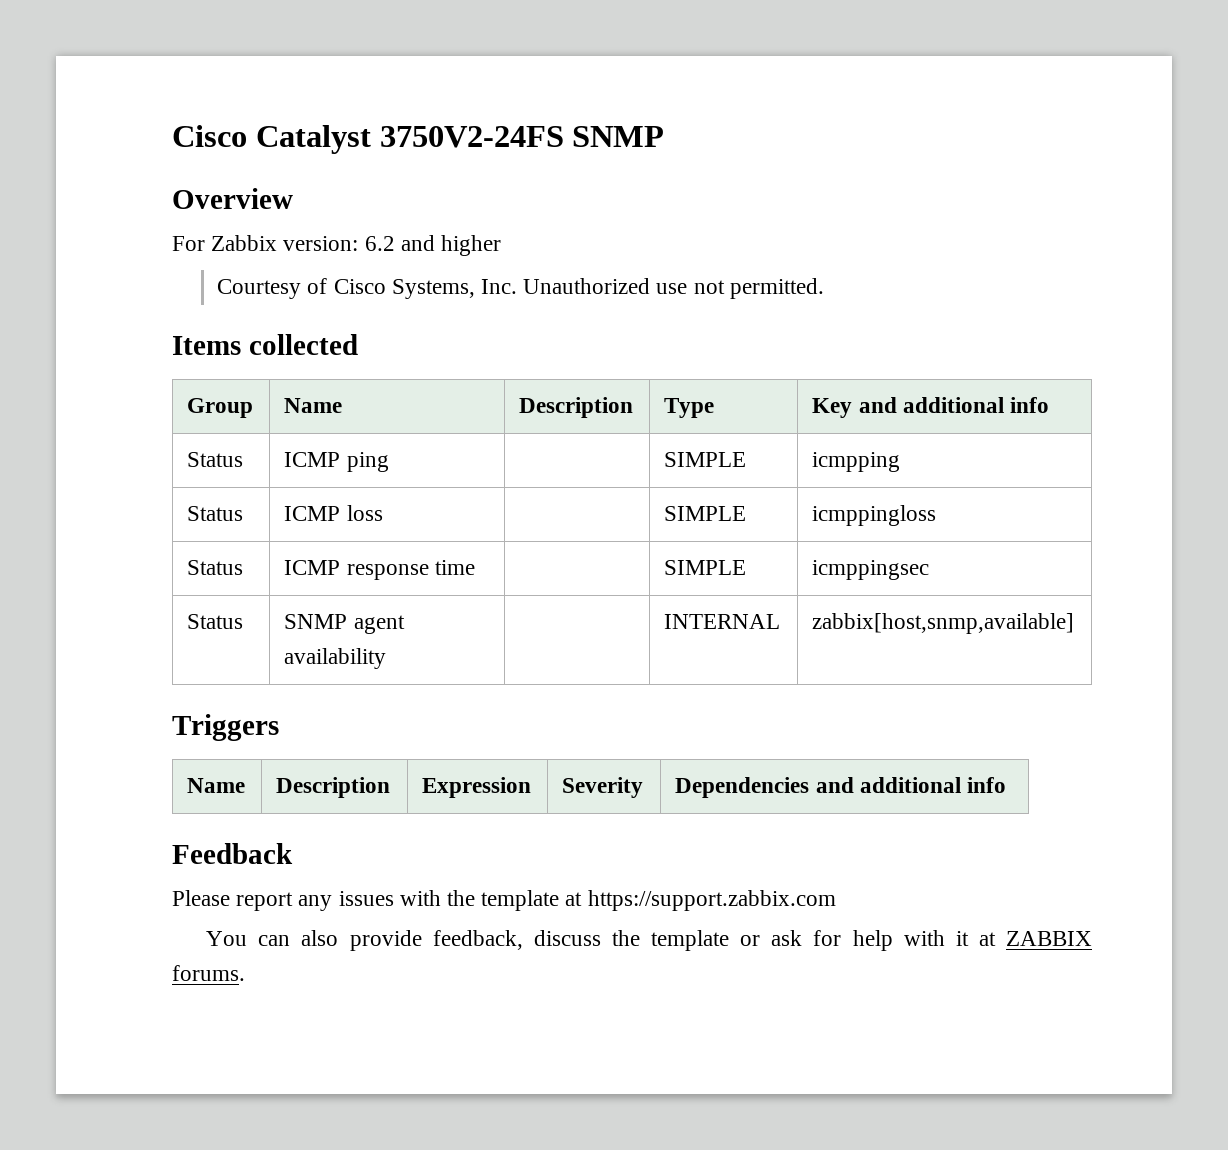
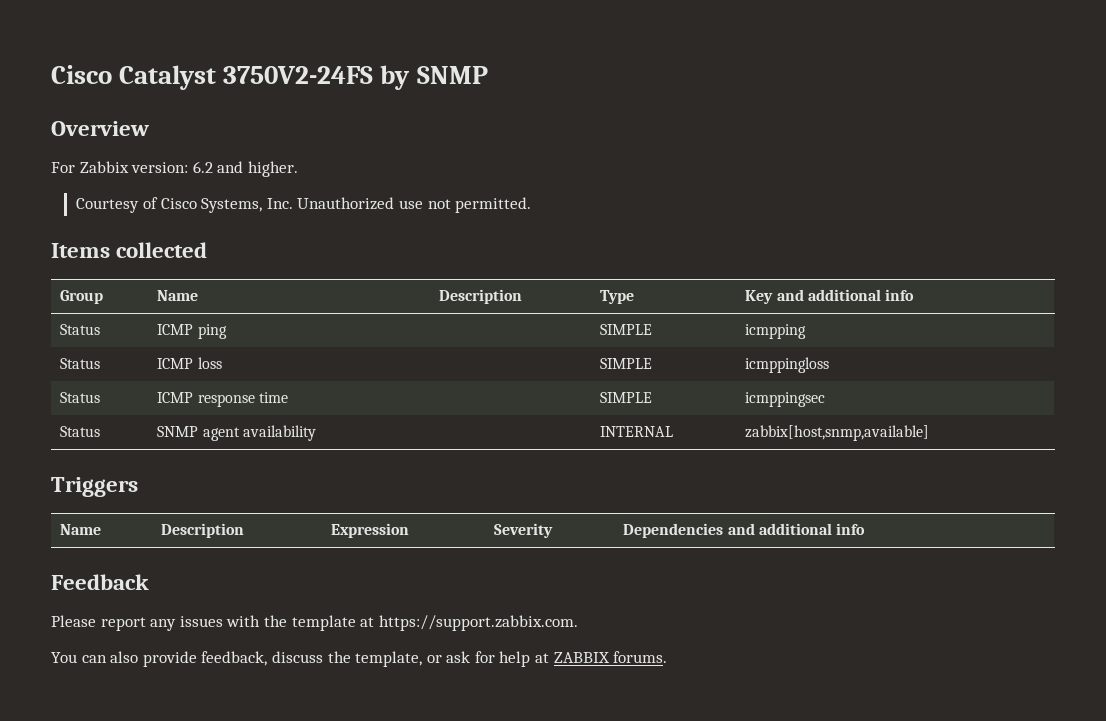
(564, 137) none -> [380,65,411,90] by
[441,235,502,256] higher -> [247,161,298,177] higher.
[587,890,836,911] https://support.zabbix.com -> [378,615,578,631] https://support.zabbix.com.
[651,930,730,951] template -> [355,651,423,667] template,
[903,930,969,946] with it -> (531, 659) none

